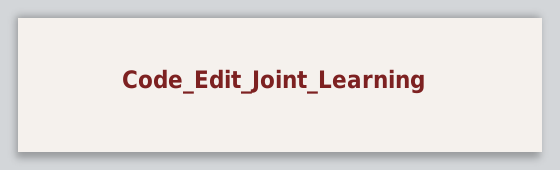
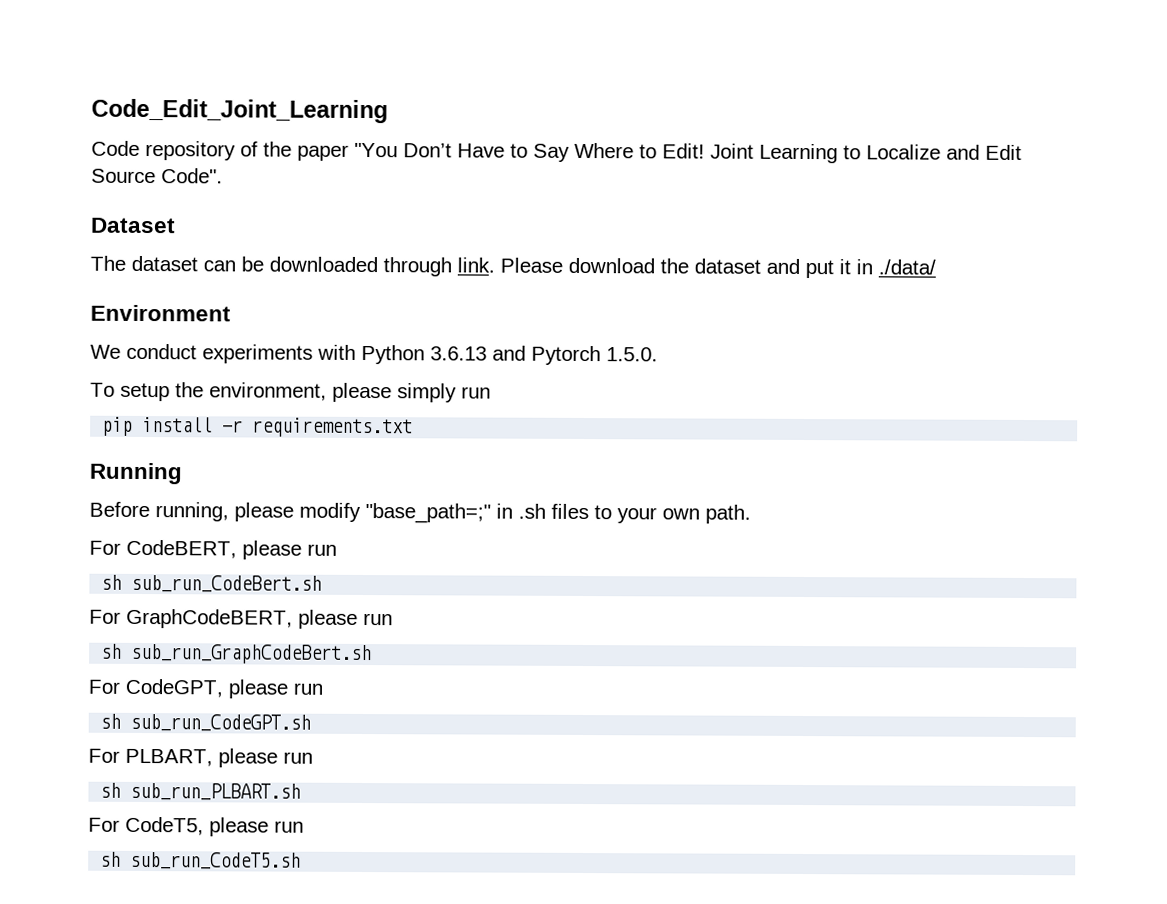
(425, 81) none -> [91,140,1022,164] [91,168,223,184] [90,217,176,234] [90,255,936,279] [90,304,231,322] [90,343,658,366] [90,382,491,403] [102,416,414,438] [89,462,182,485] [89,501,751,524] [89,539,337,560] [101,574,323,593] [89,608,393,629] [101,643,373,665] [88,678,323,699] [100,713,312,732] [88,748,313,768] [100,782,302,801] [88,816,304,837] [100,851,302,870] // Code repository of the paper "You Don’t Have to Say Where to Edit! Joint Learning to Localize and Edit Source Code". // Dataset // The dataset can be downloaded through link. Please download the dataset and put it in ./data/ // Environment // We conduct experiments with Python 3.6.13 and Pytorch 1.5.0. // To setup the environment, please simply run // pip install -r requirements.txt // Running // Before running, please modify "base_path=;" in .sh files to your own path. // For CodeBERT, please run // sh sub_run_CodeBert.sh // For GraphCodeBERT, please run // sh sub_run_GraphCodeBert.sh // For CodeGPT, please run // sh sub_run_CodeGPT.sh // For PLBART, please run // sh sub_run_PLBART.sh // For CodeT5, please run // sh sub_run_CodeT5.sh

